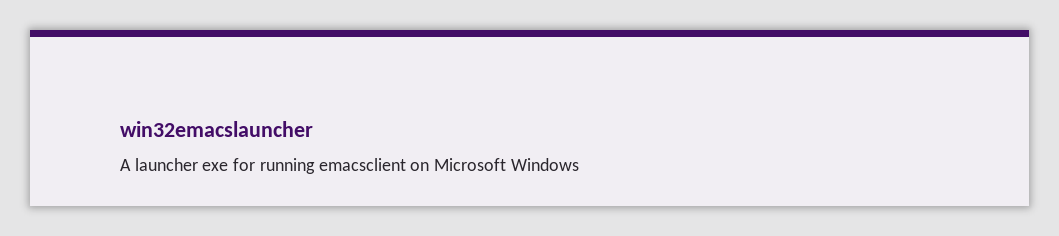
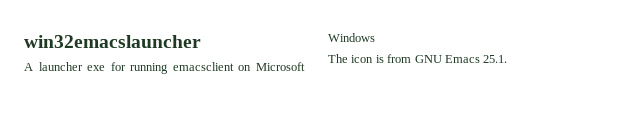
(579, 164) none -> [328,54,508,63] // The icon is from GNU Emacs 25.1.

